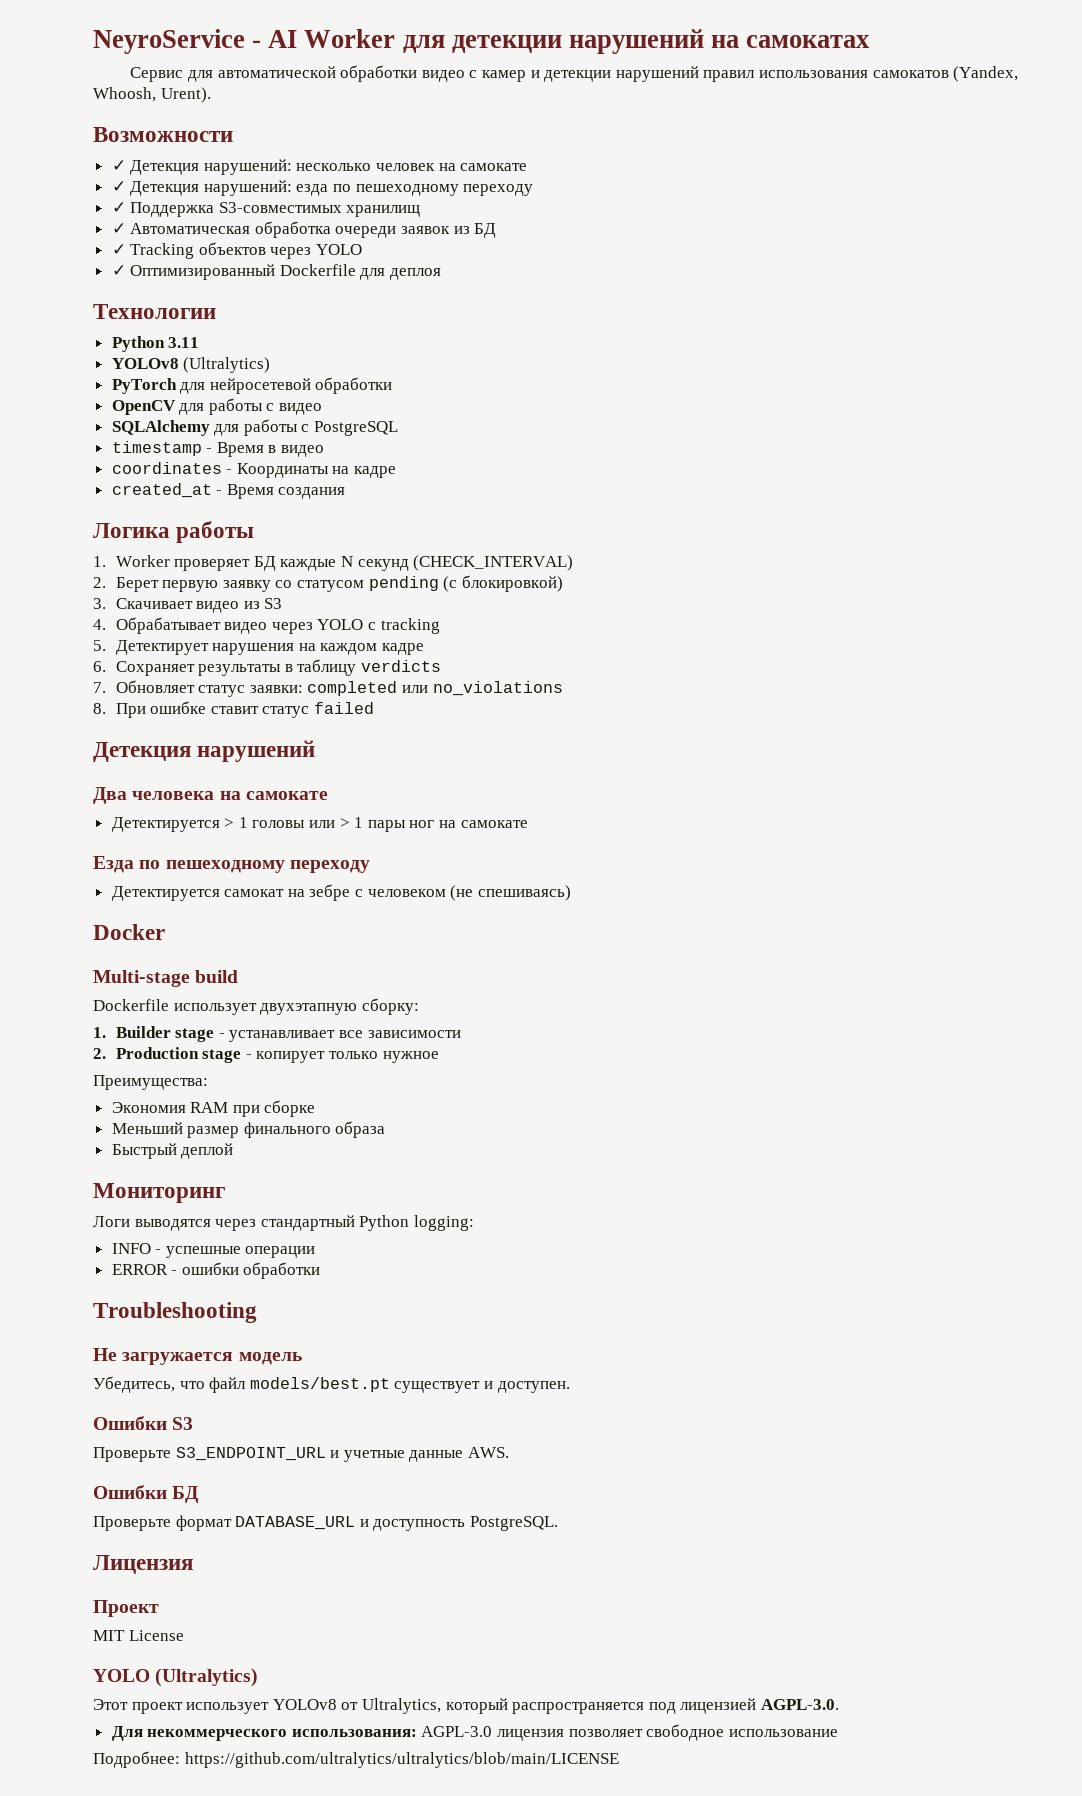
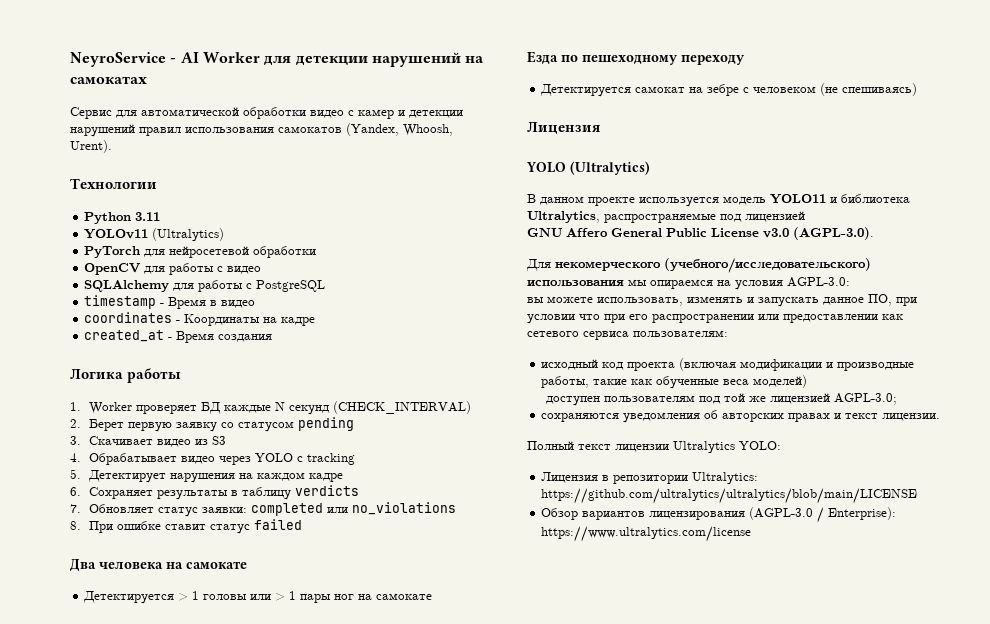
[93,127,233,142] [111,159,528,175] [111,180,534,196] [111,202,421,217] [111,221,497,238] [111,242,363,259] [111,264,442,280] // Возможности // ✓ Детекция нарушений: несколько человек на самокате // ✓ Детекция нарушений: езда по пешеходному переходу // ✓ Поддержка S3-совместимых хранилищ // ✓ Автоматическая обработка очереди заявок из БД // ✓ Tracking объектов через YOLO // ✓ Оптимизированный Dockerfile для деплоя -> (112, 146) none
[111,358,179,369] YOLOv8 -> [84,229,149,239] YOLOv11
[443,575,563,592] (с блокировкой) -> (354, 424) none
[93,740,316,762] // Детекция нарушений -> (302, 524) none
[93,924,165,940] [93,970,239,987] [93,998,419,1015] [93,1026,461,1042] [93,1047,439,1063] [93,1075,208,1090] [111,1100,316,1117] [111,1121,386,1138] [111,1143,234,1159] [93,1183,225,1203] [93,1215,474,1231] [111,1243,316,1258] [111,1262,321,1279] [93,1302,257,1323] [93,1348,302,1365] [93,1376,570,1393] [93,1416,194,1430] [93,1447,509,1462] [93,1485,200,1503] [93,1515,558,1531] [93,1555,193,1574] [93,1600,159,1617] [93,1630,184,1641] [93,1668,259,1687] [93,1698,839,1714] [111,1724,838,1741] [93,1751,619,1768] Docker // Multi-stage build // Dockerfile использует двухэтапную сборку: // 1. Builder stage - устанавливает все зависимости // 2. Production stage - копирует только нужное // Преимущества: // Экономия RAM при сборке // Меньший размер финального образа // Быстрый деплой // Мониторинг // Логи выводятся через стандартный Python logging: // INFO - успешные операции // ERROR - ошибки обработки // Troubleshooting // Не загружается модель // Убедитесь, что файл models/best.pt существует и доступен. // Ошибки S3 // Проверьте S3_ENDPOINT_URL и учетные данные AWS. // Ошибки БД // Проверьте формат DATABASE_URL и доступность PostgreSQL. // Лицензия // Проект // MIT License // YOLO (Ultralytics) // Этот проект использует YOLOv8 от Ultralytics, который распространяется под лицензией AGPL-3.0. // Для некоммерческого использования: AGPL-3.0 лицензия позволяет свободное использование // Подробнее: https://github.com/ultralytics/ultralytics/blob/main/LICENSE -> [527,122,601,134] [526,161,650,175] [527,194,910,207] [527,211,805,223] [527,227,874,240] [526,258,871,273] [527,277,850,290] [527,294,917,307] [527,314,903,324] [527,330,728,340] [541,358,915,371] [541,375,808,389] [545,393,897,406] [541,410,941,423] [527,441,781,453] [541,472,759,484] [541,488,918,504] [541,507,897,523] [541,526,752,542] Лицензия // YOLO (Ultralytics) // В данном проекте используется модель YOLO11 и библиотека Ultralytics, распространяемые под лицензией // GNU Affero General Public License v3.0 (AGPL-3.0). // Для некомерческого (учебного/исследовательского) использования мы опираемся на условия AGPL-3.0: // вы можете использовать, изменять и запускать данное ПО, при условии что при его распространении или предоставлении как сетевого сервиса пользователям: // исходный код проекта (включая модификации и производные работы, такие как обученные веса моделей) // доступен пользователям под той же лицензией AGPL-3.0; // сохраняются уведомления об авторских правах и текст лицензии. // Полный текст лицензии Ultralytics YOLO: // Лицензия в репозитории Ultralytics: https://github.com/ultralytics/ultralytics/blob/main/LICENSE // Обзор вариантов лицензирования (AGPL-3.0 / Enterprise): https://www.ultralytics.com/license

